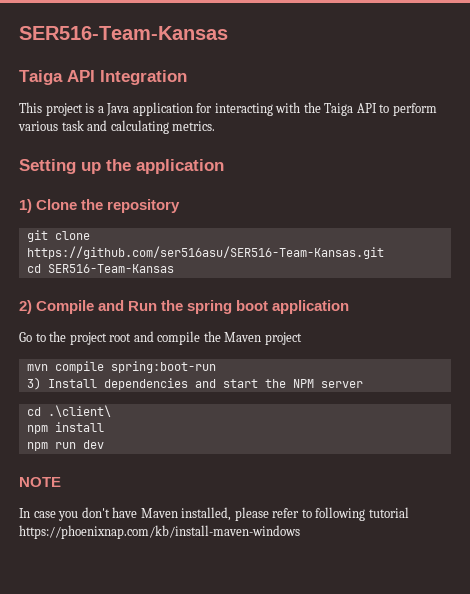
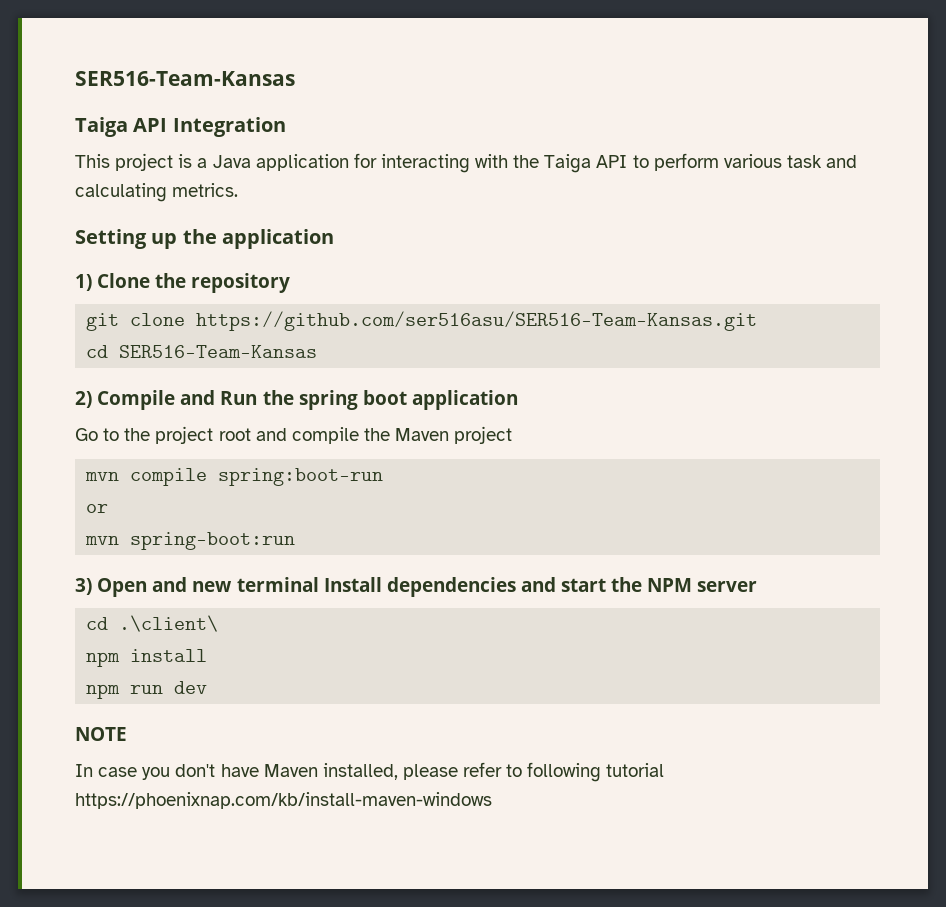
[26,377,41,390] 3) -> [86,504,109,513] [85,532,296,550] [75,577,319,597] or // mvn spring-boot:run // 3) Open and new terminal

